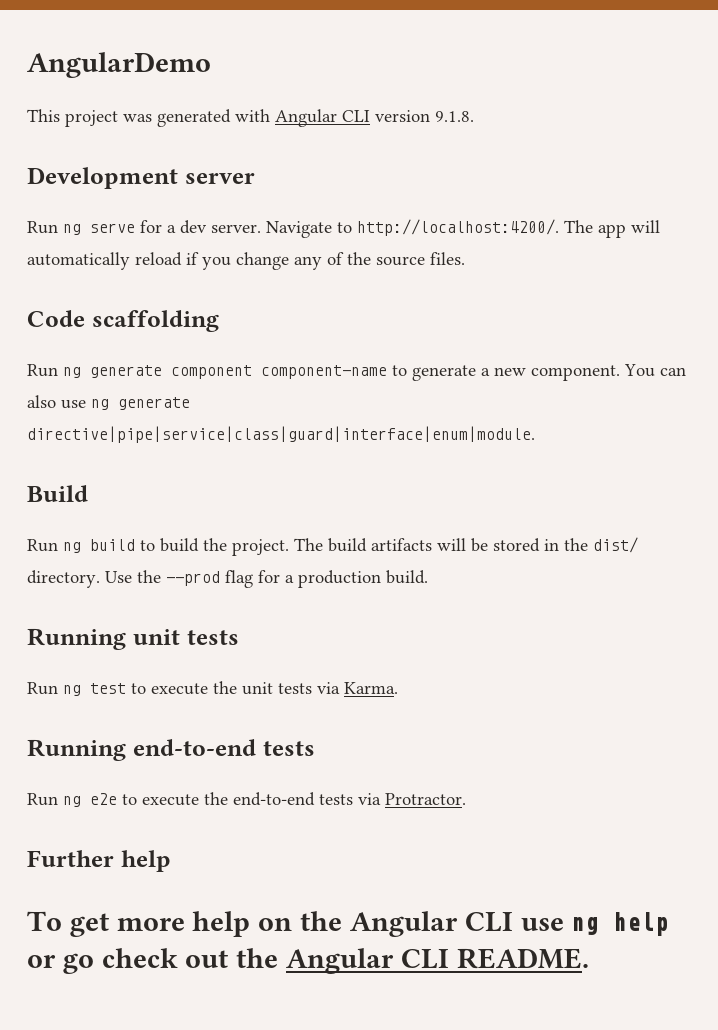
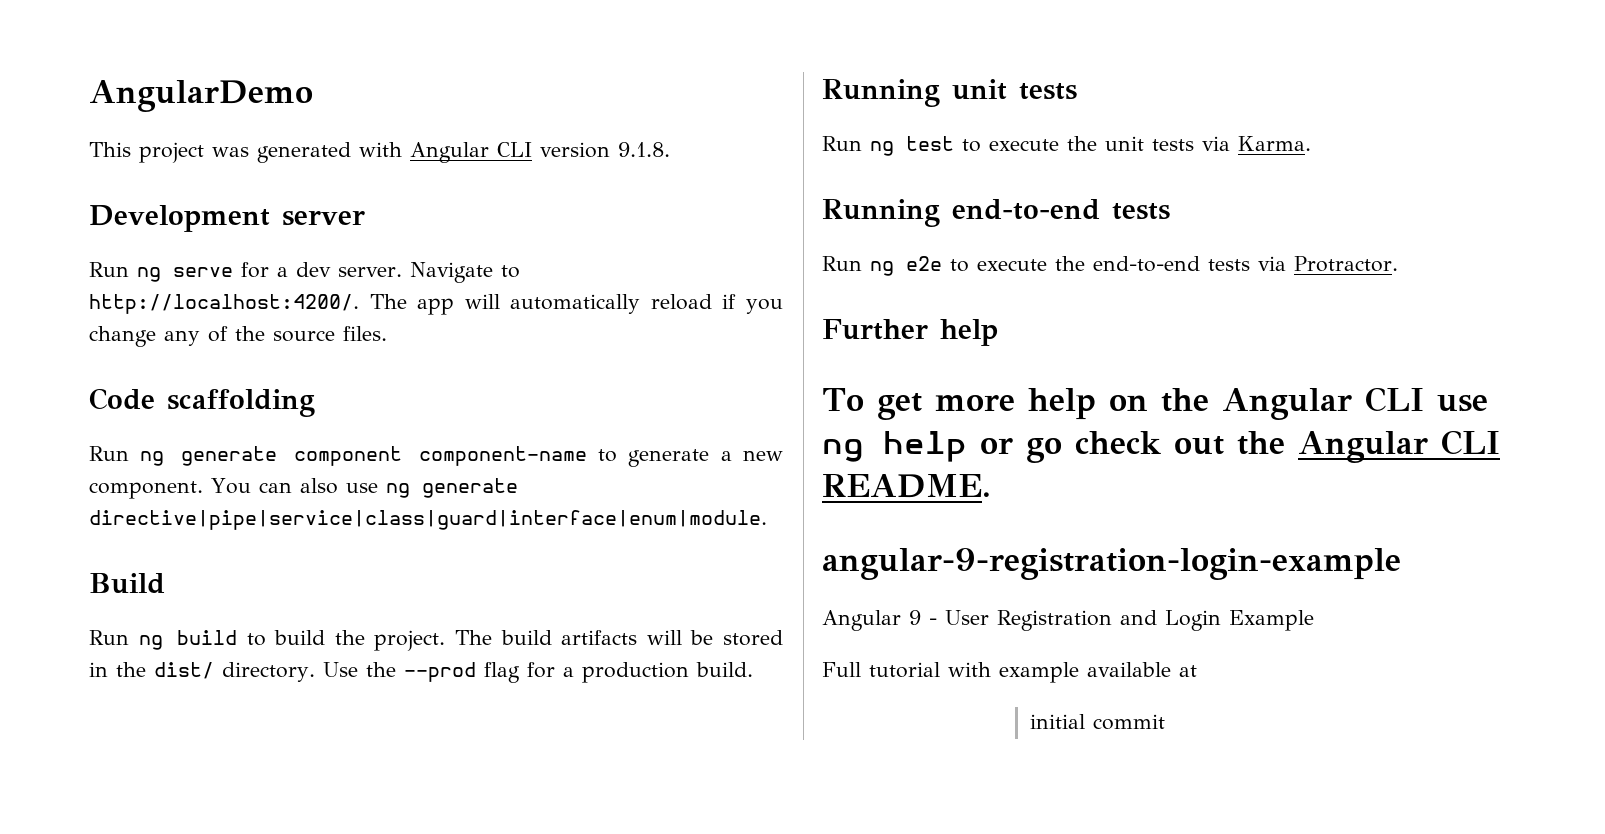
(589, 958) none -> [822,548,1401,580] [822,610,1314,631] [822,662,1197,683] [1030,714,1166,730] // angular-9-registration-login-example // Angular 9 - User Registration and Login Example // Full tutorial with example available at // initial commit

